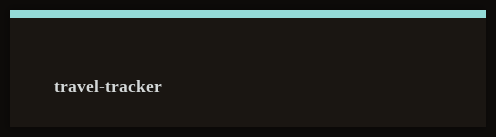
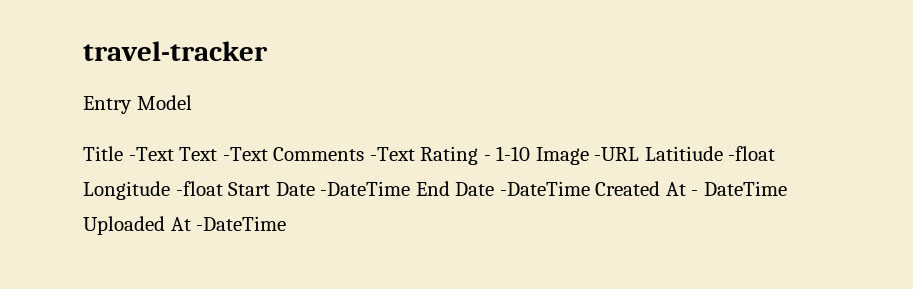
(162, 86) none -> [83,95,192,114] [83,146,776,165] [83,181,787,200] [83,216,287,235] // Entry Model // Title -Text Text -Text Comments -Text Rating - 1-10 Image -URL Latitiude -float Longitude -float Start Date -DateTime End Date -DateTime Created At - DateTime Uploaded At -DateTime

